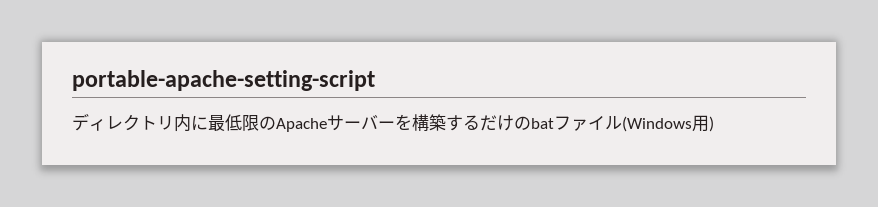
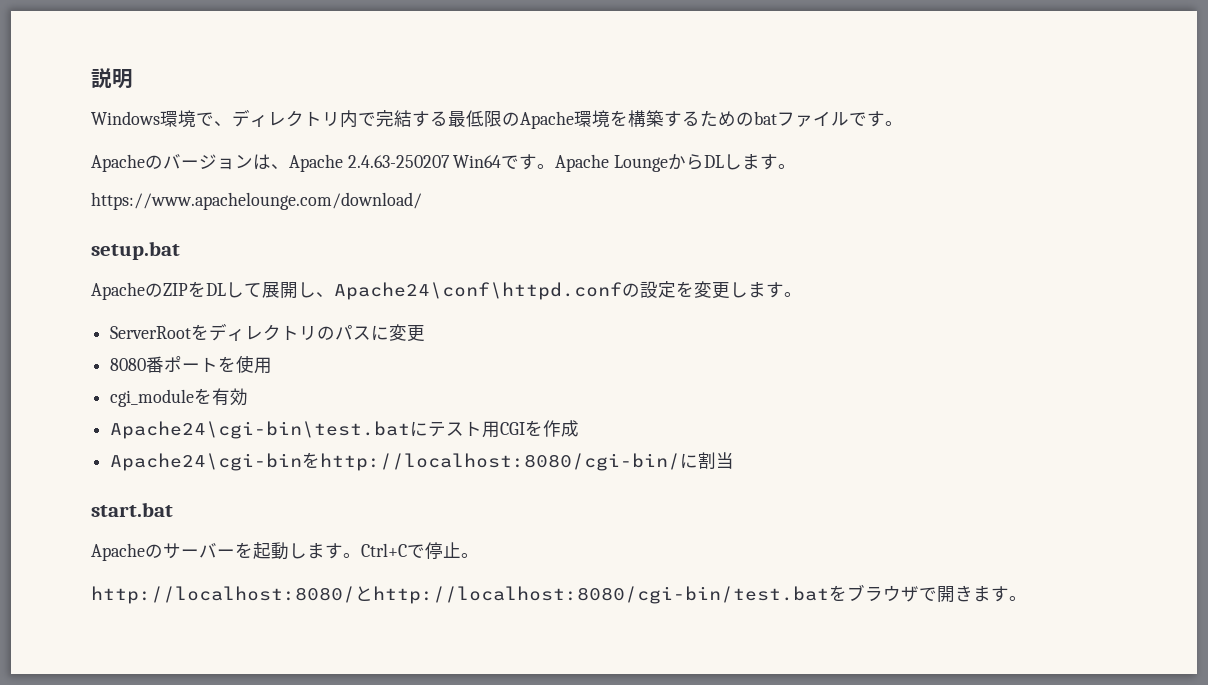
[72,70,375,91] portable-apache-setting-script // -> [91,68,133,89] [91,110,232,128] 説明 // Windows環境で、
[191,115,208,131] に -> [358,110,448,127] で完結する
[327,115,395,131] サーバー -> [574,110,610,128] 環境
[480,115,514,131] だけ -> [700,110,736,127] ため
[622,115,714,132] (Windows用) -> [849,111,903,127] [91,154,797,172] [91,192,422,210] [91,241,180,260] [91,281,802,300] [110,323,426,342] [110,355,273,374] [110,388,249,407] [110,420,580,439] [110,452,735,471] [91,502,173,517] [91,542,479,561] [91,584,1027,604] です。 // Apacheのバージョンは、Apache 2.4.63-250207 Win64です。Apache LoungeからDLします。 // https://www.apachelounge.com/download/ // setup.bat // ApacheのZIPをDLして展開し、Apache24\conf\httpd.confの設定を変更します。 // ServerRootをディレクトリのパスに変更 // 8080番ポートを使用 // cgi_moduleを有効 // Apache24\cgi-bin\test.batにテスト用CGIを作成 // Apache24\cgi-binをhttp://localhost:8080/cgi-bin/に割当 // start.bat // Apacheのサーバーを起動します。Ctrl+Cで停止。 // http://localhost:8080/とhttp://localhost:8080/cgi-bin/test.batをブラウザで開きます。

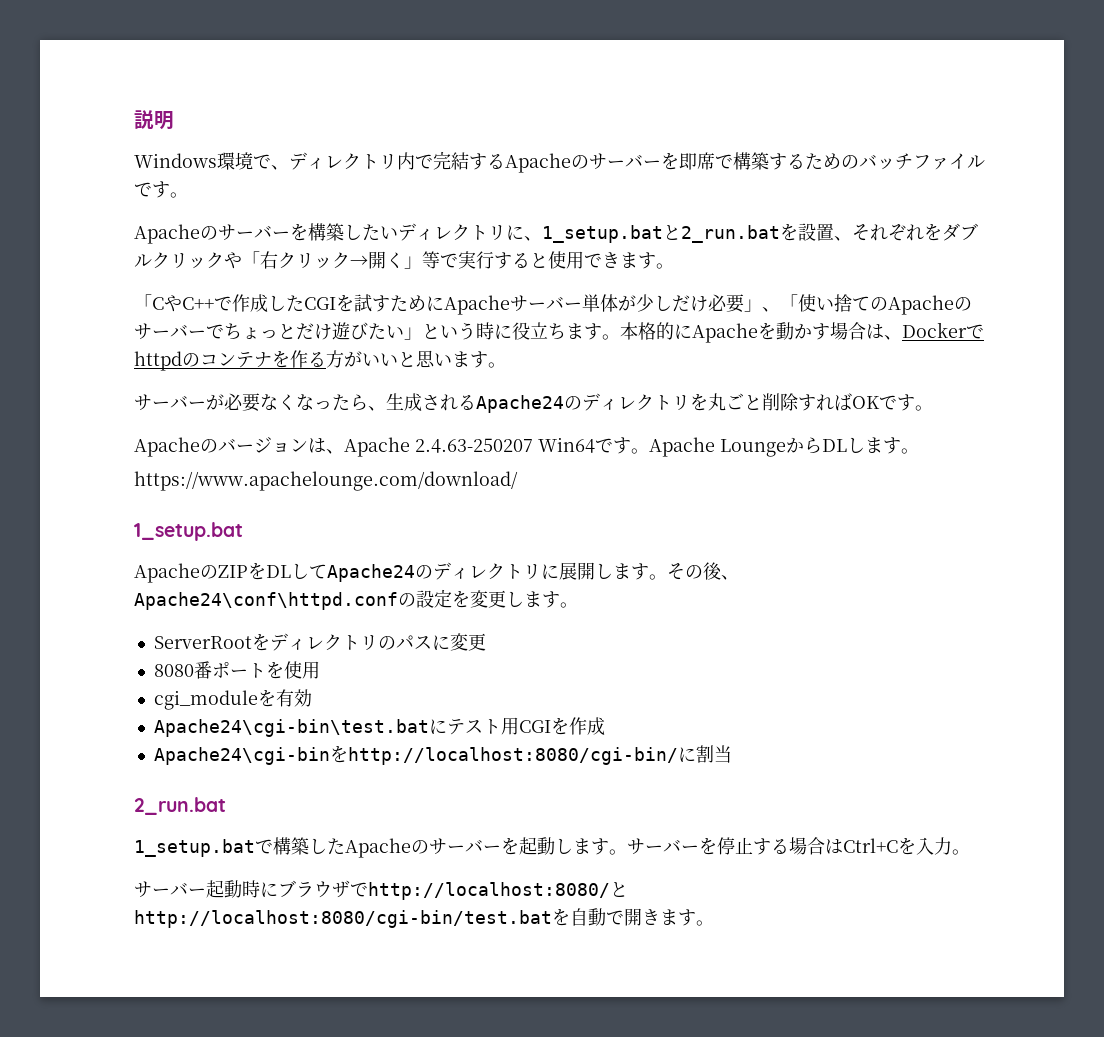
[448,110,628,129] 最低限のApache環境を -> [505,152,733,173] Apacheのサーバーを即席で
[754,111,777,125] bat -> [859,153,913,170] バッチ
(903, 123) none -> [134,223,978,244] [134,251,674,269] [134,294,972,315] [134,322,984,343] [134,350,506,371] [134,393,933,413] // Apacheのサーバーを構築したいディレクトリに、1_setup.batと2_run.batを設置、それぞれをダブルクリックや「右クリック→開く」等で実行すると使用できます。 // 「CやC++で作成したCGIを試すためにApacheサーバー単体が少しだけ必要」、「使い捨てのApacheのサーバーでちょっとだけ遊びたい」という時に役立ちます。本格的にApacheを動かす場合は、Dockerでhttpdのコンテナを作る方がいいと思います。 // サーバーが必要なくなったら、生成されるApache24のディレクトリを丸ごと削除すればOKです。
[91,241,180,260] setup.bat -> [134,522,243,541] 1_setup.bat
[262,282,316,299] 展開し -> [327,562,722,582] Apache24のディレクトリに展開します。その後
[91,502,173,517] start.bat // -> [134,797,226,815] [134,837,345,857] 2_run.bat // 1_setup.batで構築した
[361,542,479,559] Ctrl+Cで停止。 // -> [627,837,970,855] [134,880,368,898] サーバーを停止する場合はCtrl+Cを入力。 // サーバー起動時にブラウザで
[847,584,919,602] ブラウザ -> [570,908,606,926] 自動

